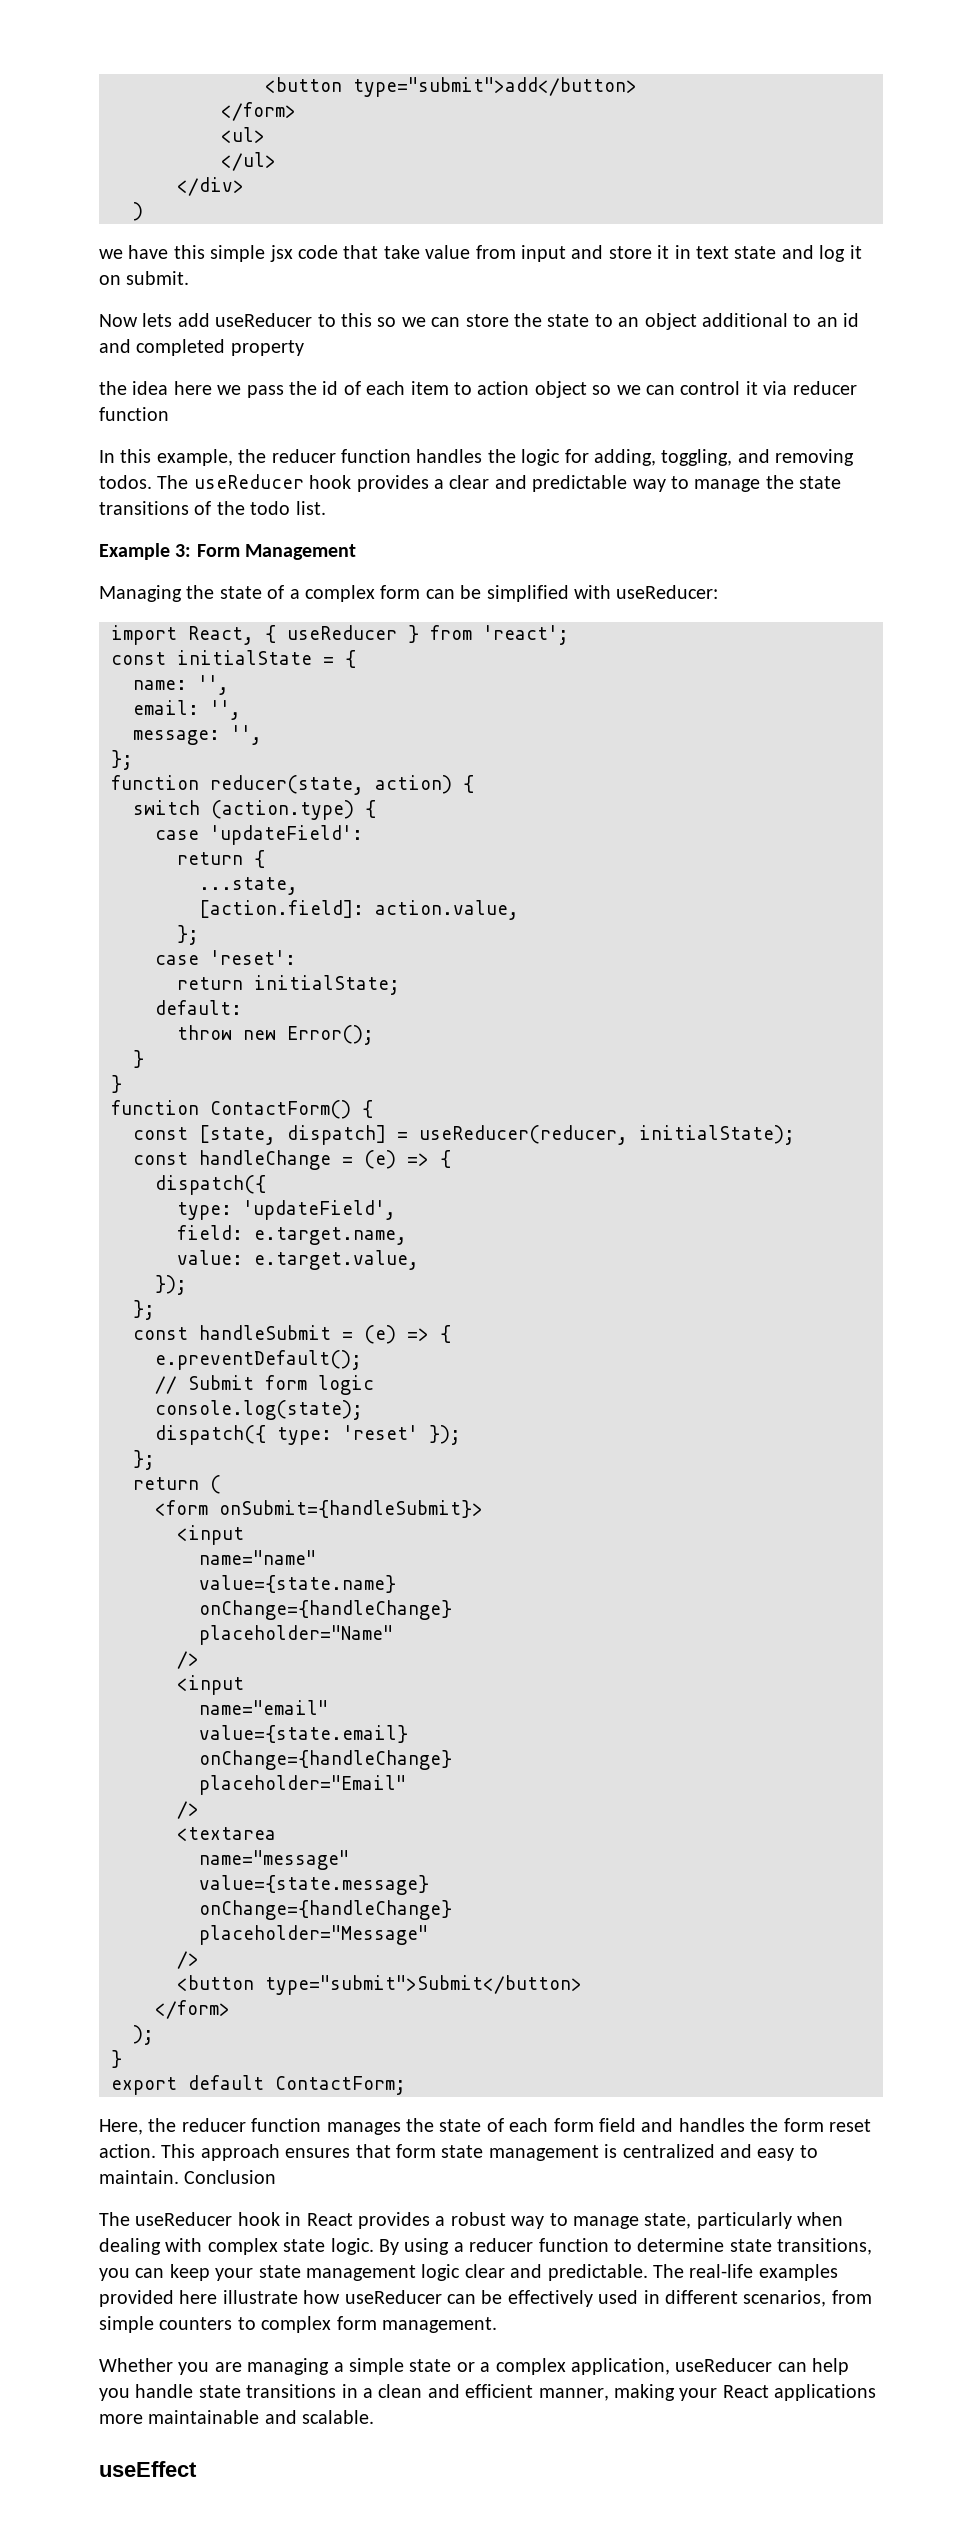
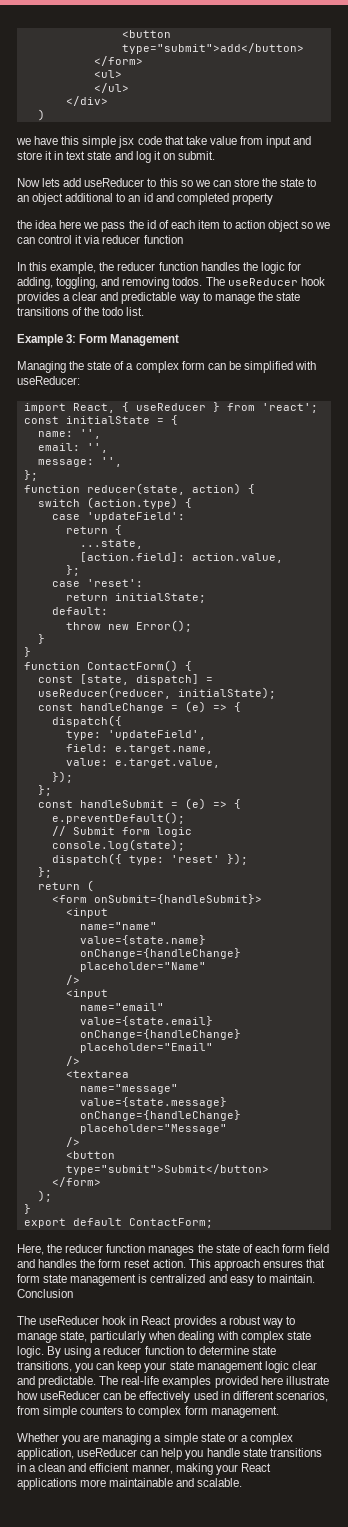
[99,2461,197,2477] // useEffect -> (243, 1482) none

